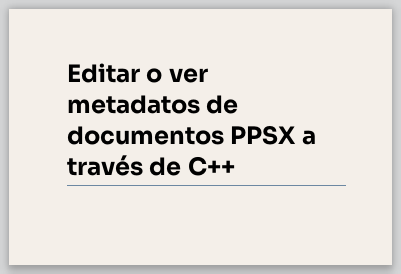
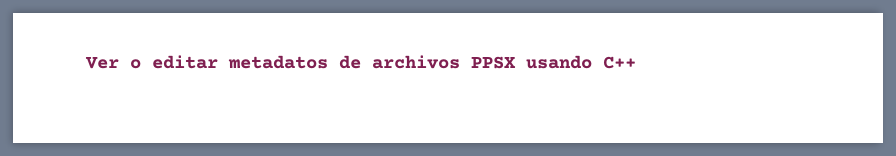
[67,63,208,83] [67,95,239,114] [67,125,316,145] [67,155,182,176] Editar o ver metadatos de documentos PPSX a través de -> [85,55,592,69] Ver o editar metadatos de archivos PPSX usando

